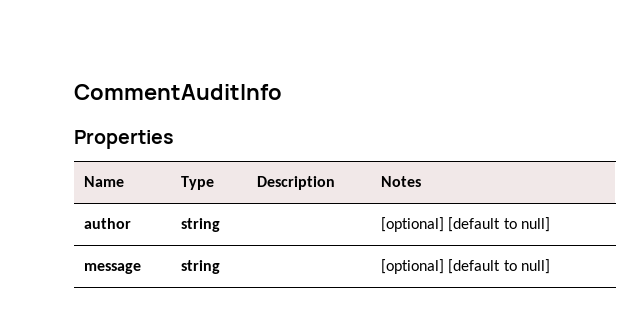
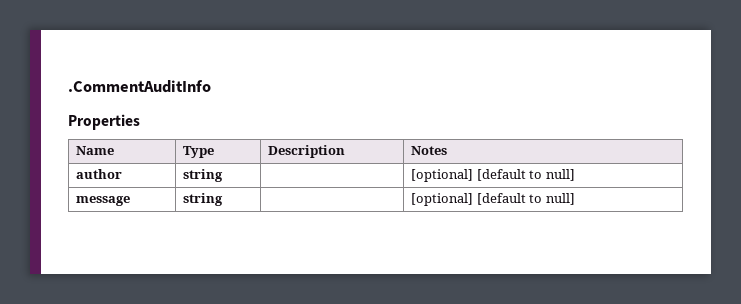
[74,84,282,100] CommentAuditInfo -> [68,80,211,93] .CommentAuditInfo

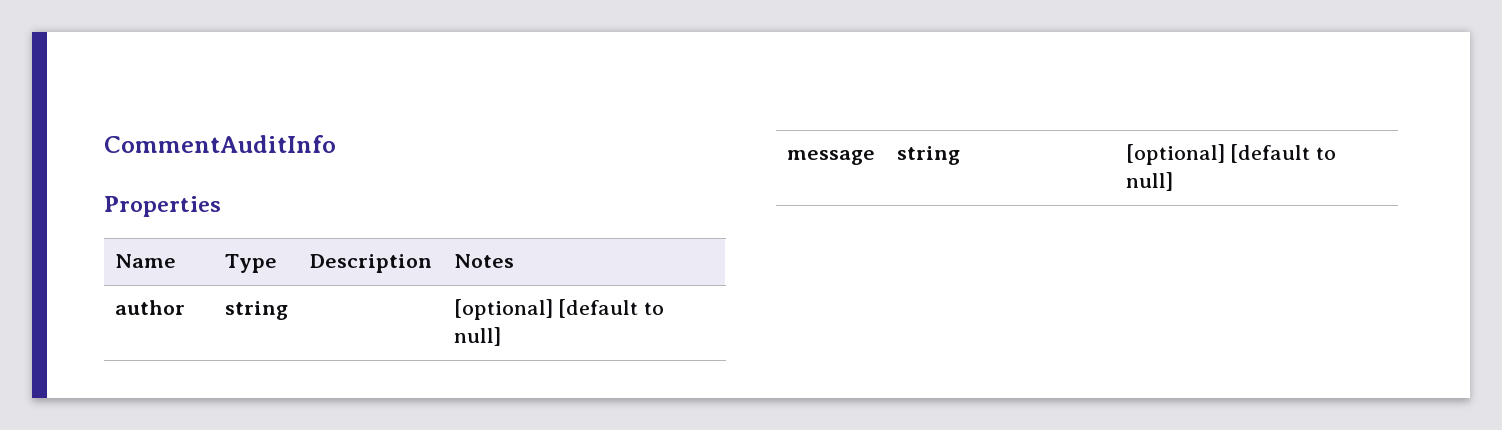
[68,80,211,93] .CommentAuditInfo -> [104,135,336,153] CommentAuditInfo

